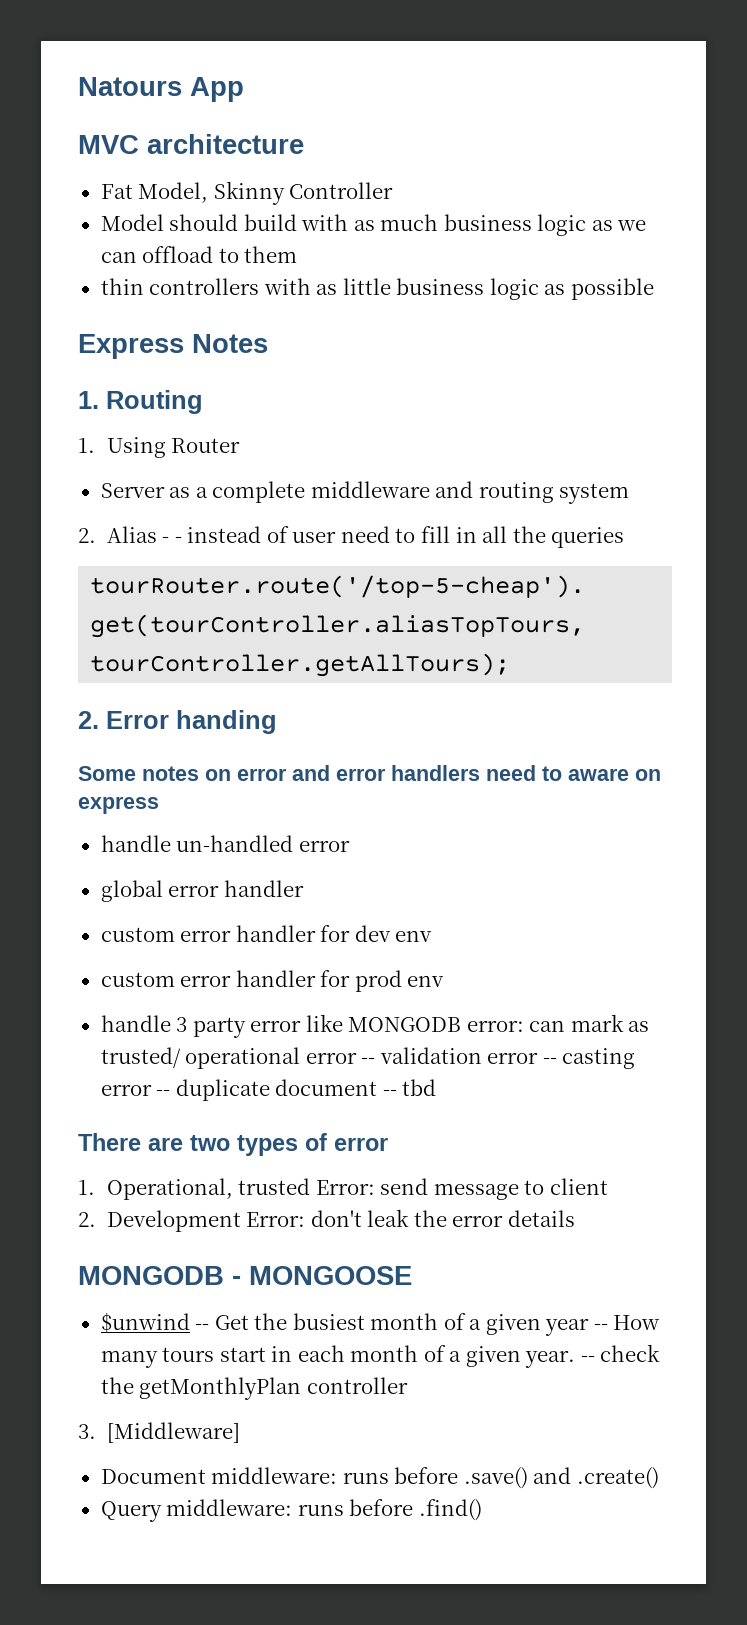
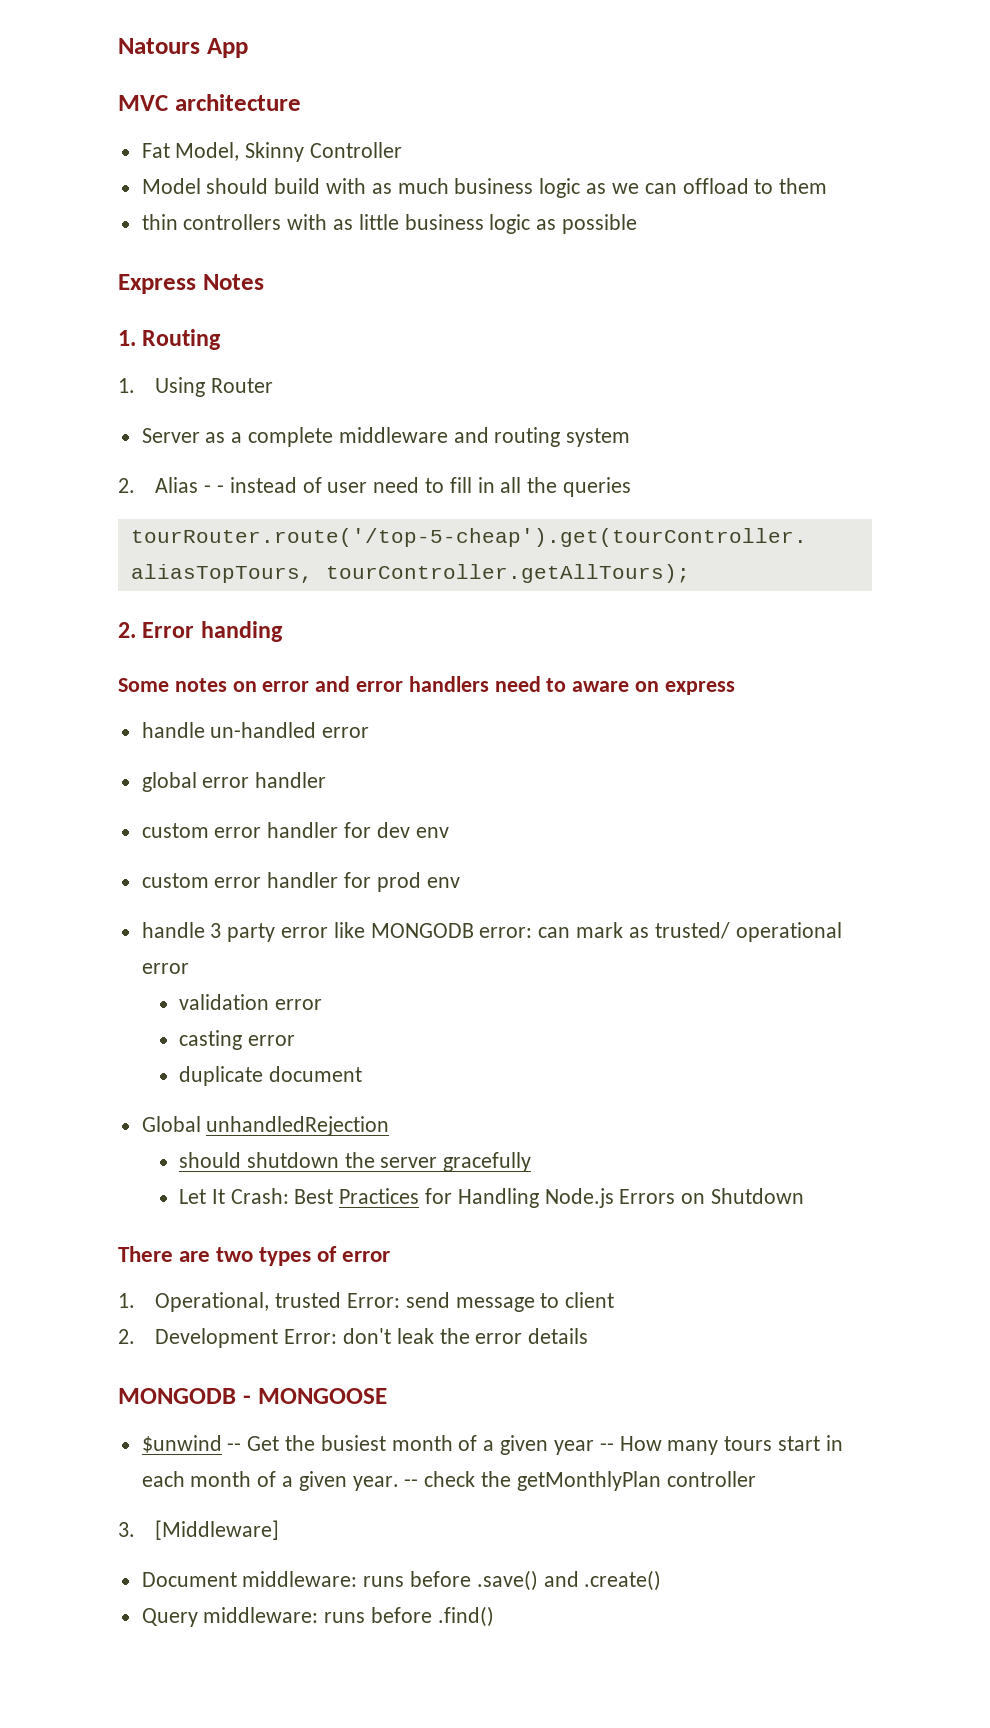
[361,1058,376,1064] -- -> (189, 968) //
[542,1058,557,1064] -- -> (322, 1004) //
[156,1090,171,1096] -- -> (295, 1040) //
[382,1079,437,1096] -- tbd -> [141,1116,390,1136] [179,1152,532,1172] [179,1188,805,1208] // Global unhandledRejection // should shutdown the server gracefully // Let It Crash: Best Practices for Handling Node.js Errors on Shutdown

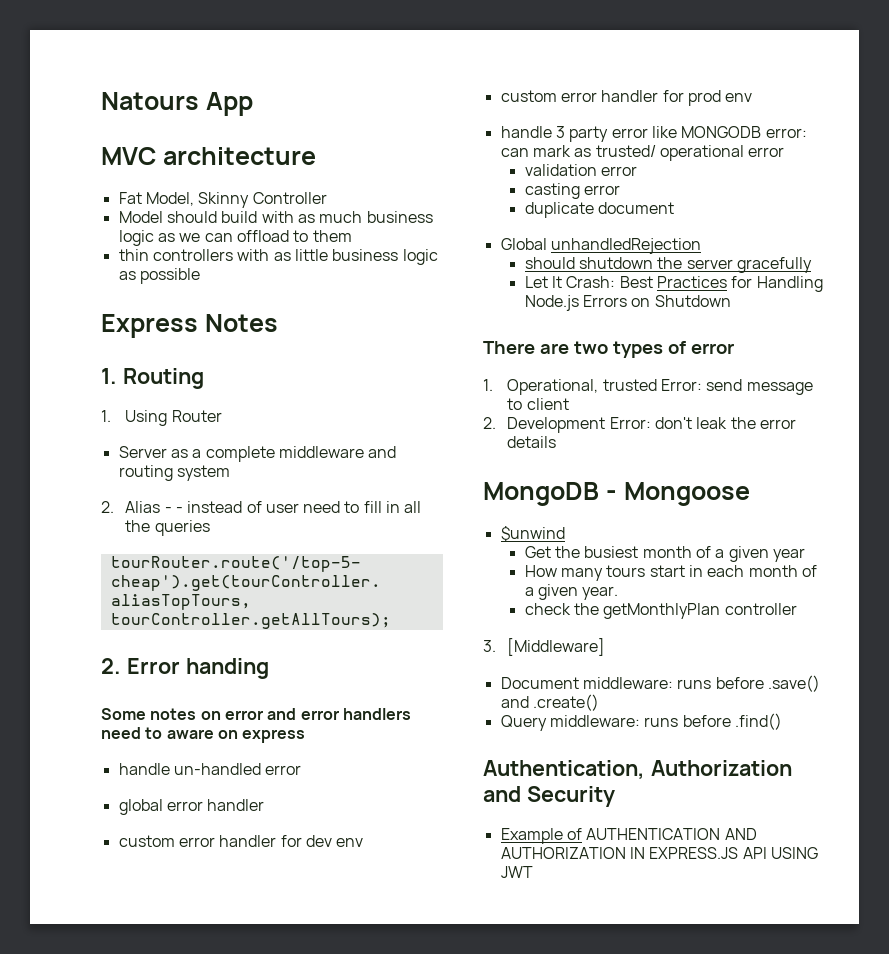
[118,1388,387,1404] MONGODB - MONGOOSE -> [483,482,750,506] MongoDB - Mongoose
[227,1443,242,1451] -- -> (565, 533) //
[599,1443,614,1451] -- -> (806, 555) //
[404,1479,419,1487] -- -> (619, 593) //
(494, 1616) none -> [483,760,792,779] [483,786,615,807] [500,828,757,844] [500,847,818,859] [500,866,533,878] // Authentication, Authorization and Security // Example of AUTHENTICATION AND AUTHORIZATION IN EXPRESS.JS API USING JWT

